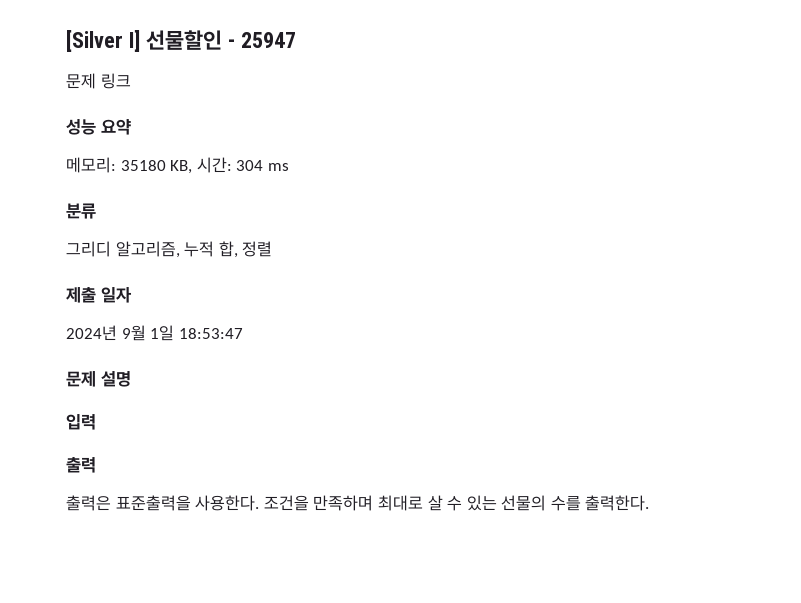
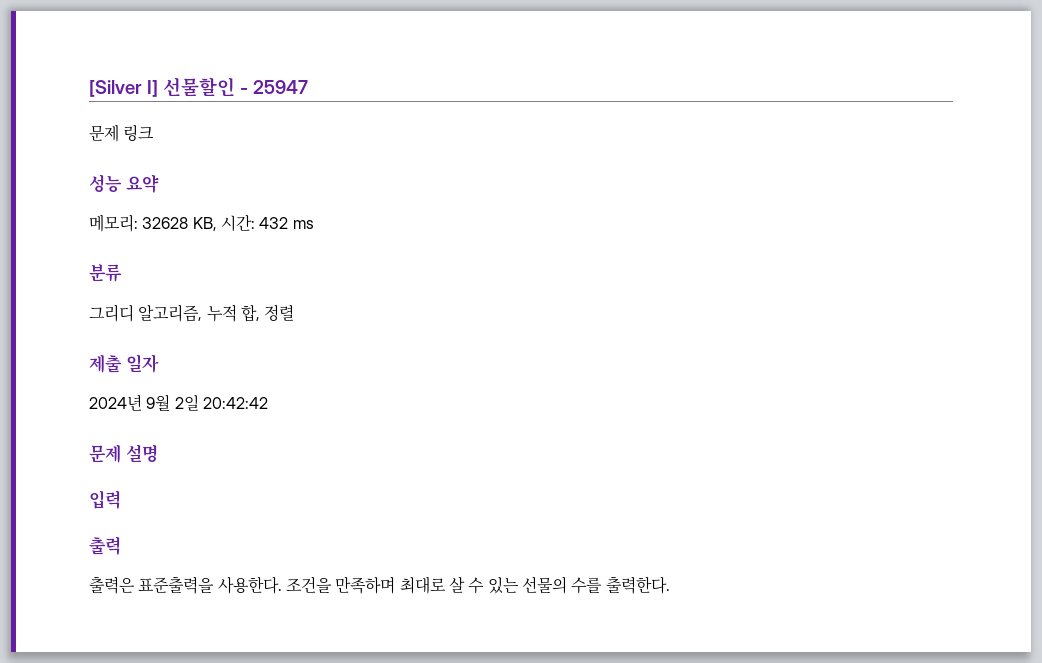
[120,160,166,171] 35180 -> [142,217,189,229] 32628
[236,160,264,171] 304 -> [259,217,289,229] 432
[150,325,243,341] 1일 18:53:47 -> [174,395,268,411] 2일 20:42:42

